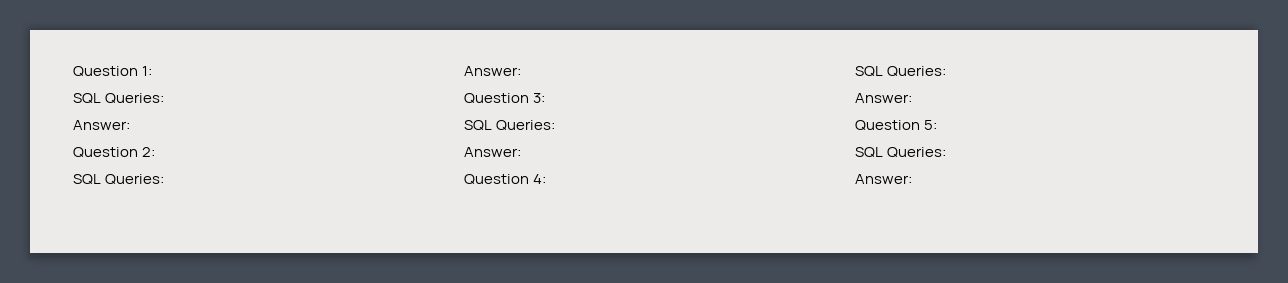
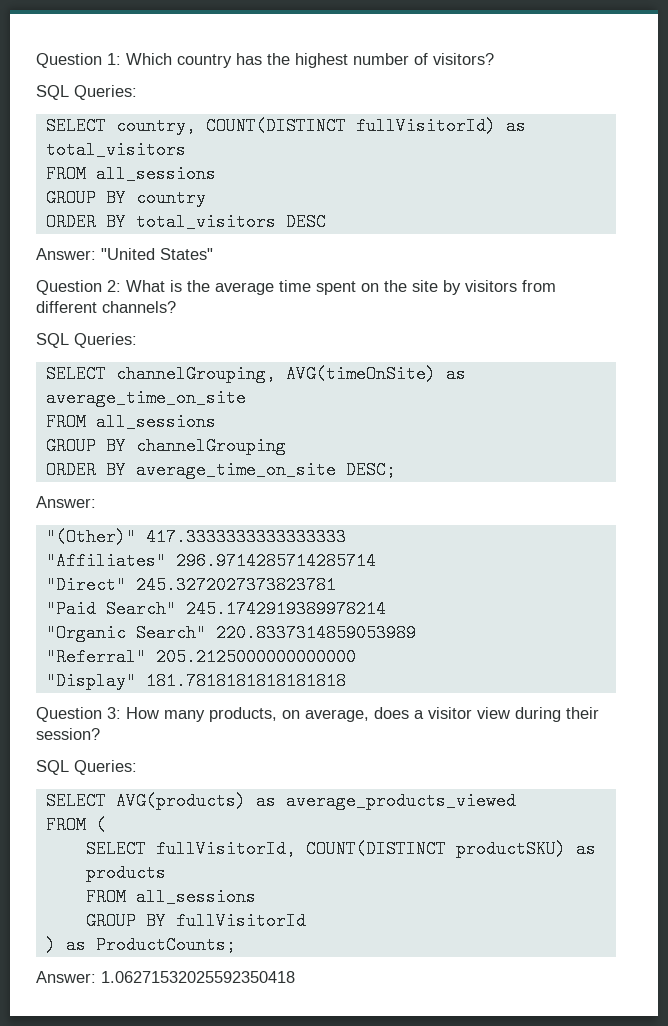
[73,93,165,104] [73,120,130,130] // SQL Queries: // Answer: -> [126,53,494,68] [36,85,137,100] [45,117,526,135] [45,141,186,159] [45,165,216,183] [45,189,206,207] [45,213,326,231] [36,248,213,260] Which country has the highest number of visitors? // SQL Queries: // SELECT country, COUNT(DISTINCT fullVisitorId) as total_visitors // FROM all_sessions // GROUP BY country // ORDER BY total_visitors DESC // Answer: "United States"
[73,174,165,185] [464,66,521,76] [464,93,546,104] [464,120,556,131] [464,147,521,157] [464,174,547,185] [855,66,947,77] [855,93,912,103] [855,120,938,131] [855,147,947,158] [855,174,912,184] // SQL Queries: // Answer: // Question 3: // SQL Queries: // Answer: // Question 4: // SQL Queries: // Answer: // Question 5: // SQL Queries: // Answer: -> [126,280,556,295] [36,301,176,313] [36,333,137,348] [45,365,466,383] [45,389,246,407] [45,413,216,431] [45,437,286,455] [45,461,396,479] [36,496,96,508] [45,528,346,546] [45,552,376,570] [45,576,336,594] [45,600,386,618] [45,624,416,642] [45,648,356,666] [45,672,346,690] [36,707,599,722] [36,728,100,740] [36,760,137,775] [45,792,516,810] [45,816,106,834] [85,840,596,858] [85,864,166,882] [85,888,256,906] [85,912,306,930] [45,936,236,954] [36,971,295,983] What is the average time spent on the site by visitors from different channels? // SQL Queries: // SELECT channelGrouping, AVG(timeOnSite) as average_time_on_site // FROM all_sessions // GROUP BY channelGrouping // ORDER BY average_time_on_site DESC; // Answer: // "(Other)" 417.3333333333333333 // "Affiliates" 296.9714285714285714 // "Direct" 245.3272027373823781 // "Paid Search" 245.1742919389978214 // "Organic Search" 220.8337314859053989 // "Referral" 205.2125000000000000 // "Display" 181.7818181818181818 // Question 3: How many products, on average, does a visitor view during their session? // SQL Queries: // SELECT AVG(products) as average_products_viewed // FROM ( // SELECT fullVisitorId, COUNT(DISTINCT productSKU) as products // FROM all_sessions // GROUP BY fullVisitorId // ) as ProductCounts; // Answer: 1.06271532025592350418

